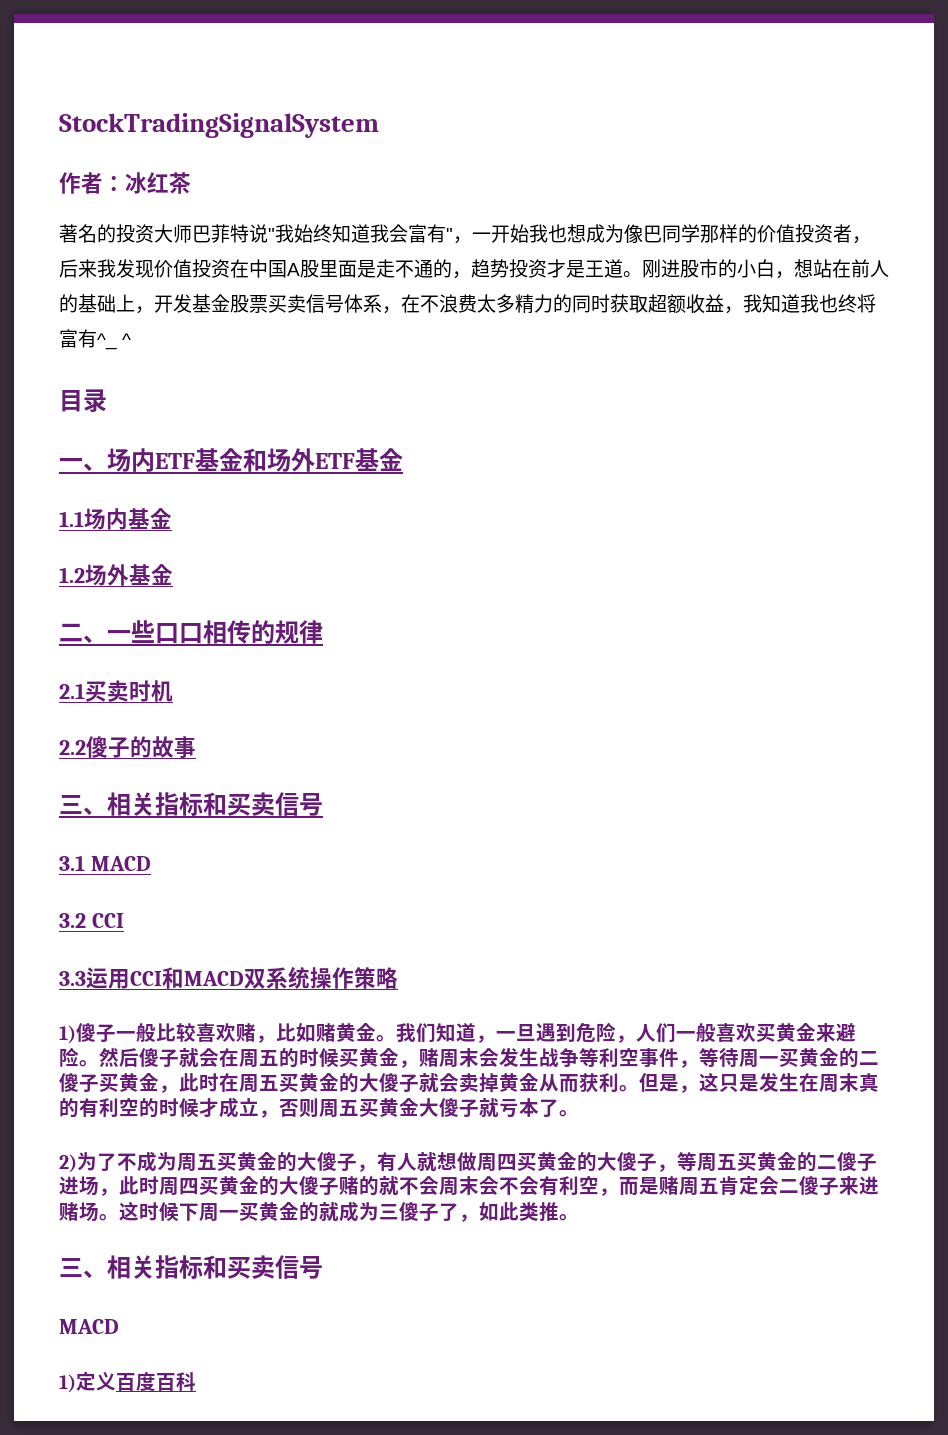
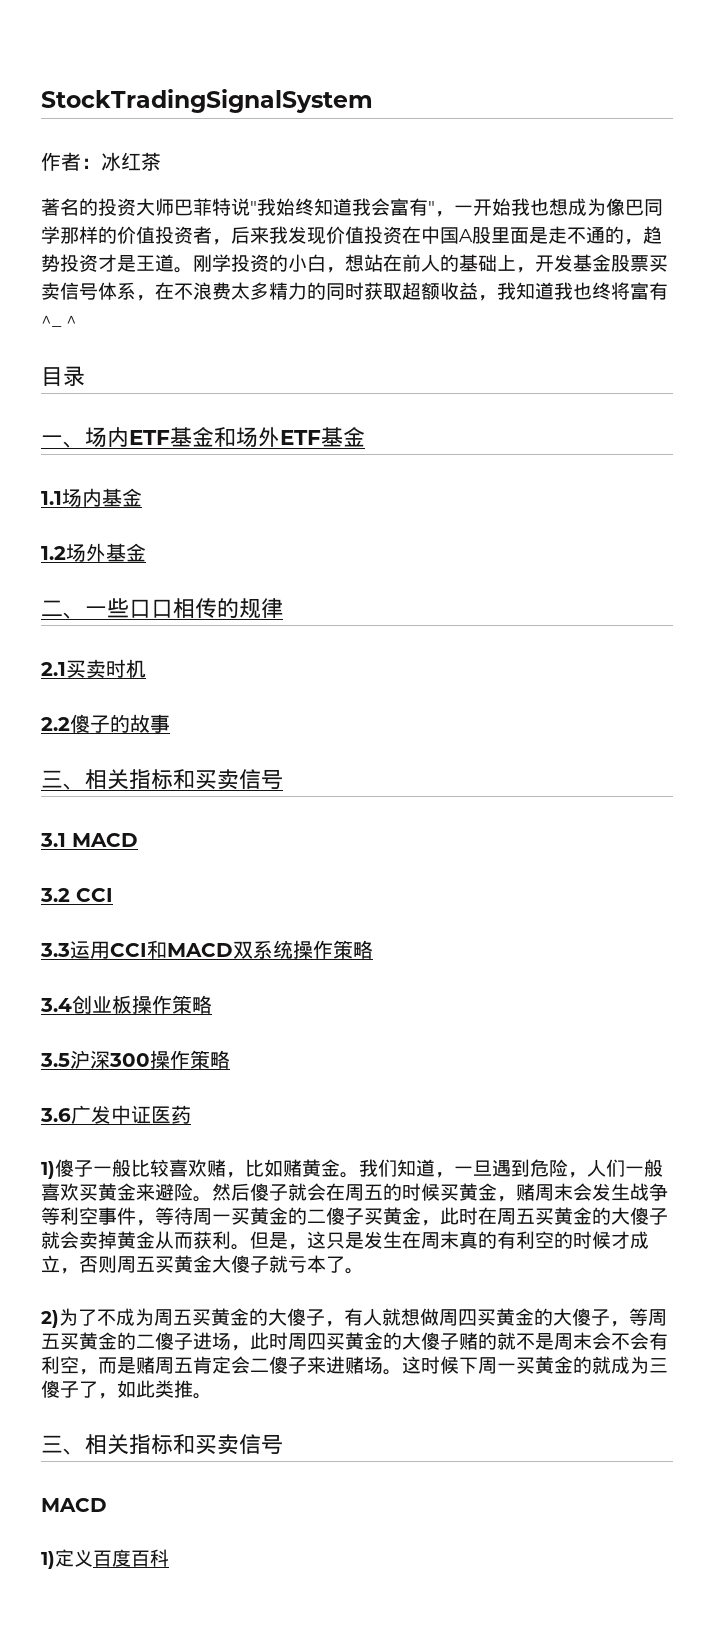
[661,259,718,278] 进股市 -> [212,254,269,272] 学投资
(398, 978) none -> [40,995,212,1014] [40,1050,230,1069] [40,1105,191,1124] // 3.4创业板操作策略 // 3.5沪深300操作策略 // 3.6广发中证医药
[419,1176,439,1195] 会 -> [535,1333,554,1350] 是

